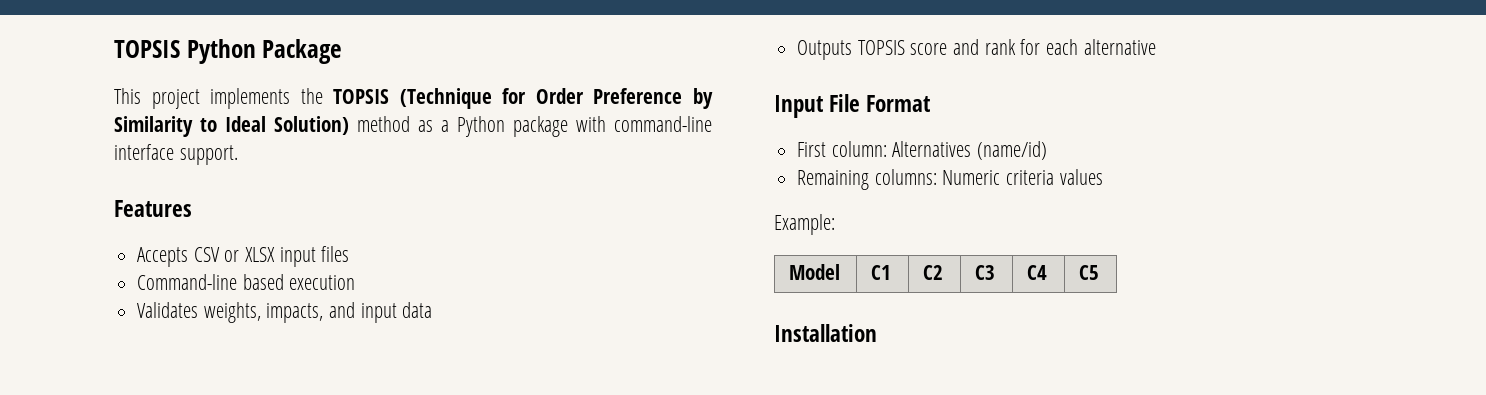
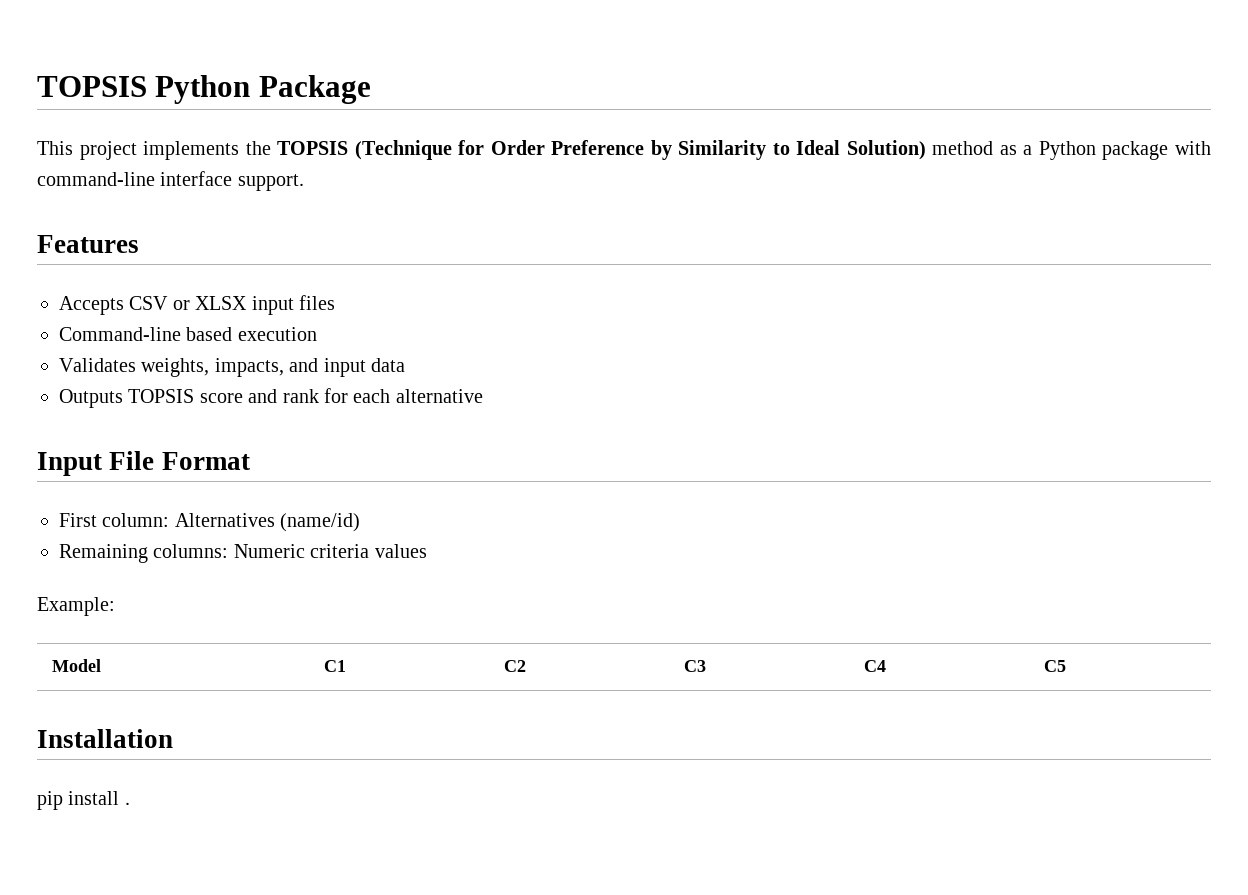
(877, 333) none -> [37,791,130,810] // pip install .

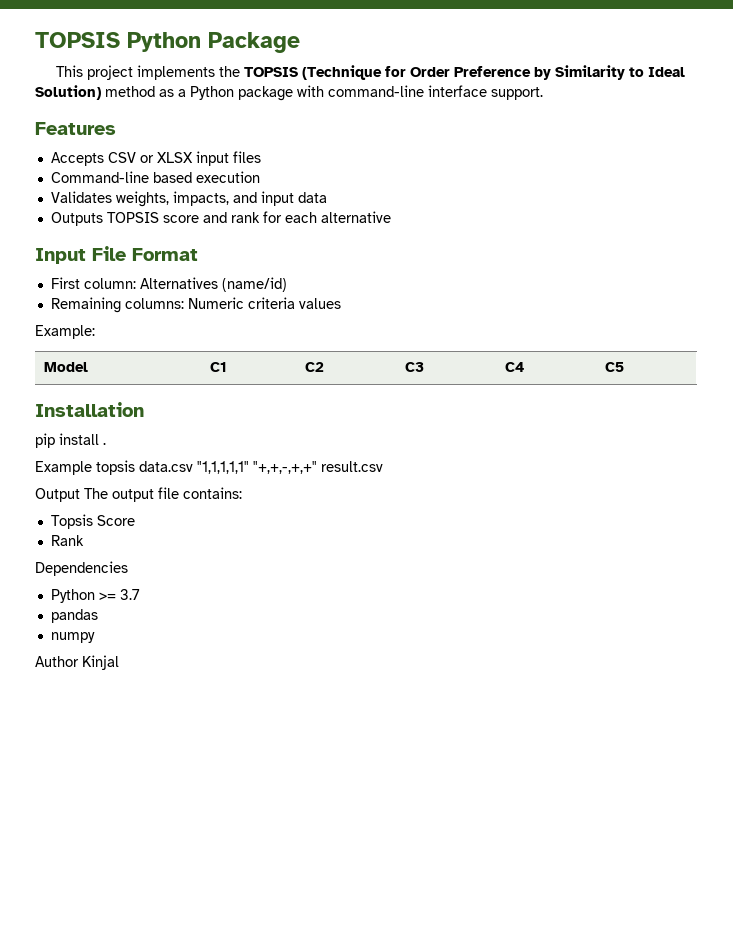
(130, 803) none -> [35,460,383,475] [35,487,242,502] [50,514,135,529] [50,535,84,546] [35,561,128,576] [50,589,140,603] [50,609,98,623] [50,632,95,643] [35,655,119,670] // Example topsis data.csv "1,1,1,1,1" "+,+,-,+,+" result.csv // Output The output file contains: // Topsis Score // Rank // Dependencies // Python >= 3.7 // pandas // numpy // Author Kinjal

